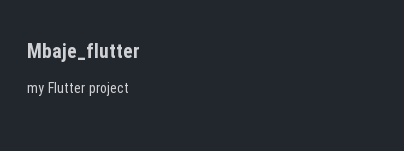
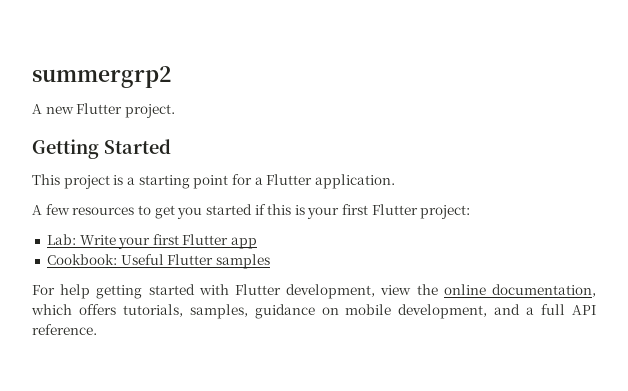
[27,43,140,62] [27,82,129,96] Mbaje_flutter // my Flutter project -> [32,66,171,88] [32,103,175,118] [32,139,171,159] [32,174,395,189] [32,204,471,219] [46,234,258,249] [46,254,270,269] [32,284,596,299] [31,304,596,319] [32,324,97,335] summergrp2 // A new Flutter project. // Getting Started // This project is a starting point for a Flutter application. // A few resources to get you started if this is your first Flutter project: // Lab: Write your first Flutter app // Cookbook: Useful Flutter samples // For help getting started with Flutter development, view the online documentation, which offers tutorials, samples, guidance on mobile development, and a full API reference.

